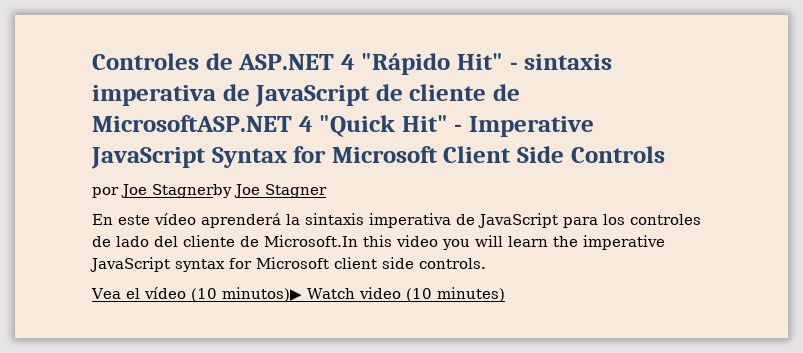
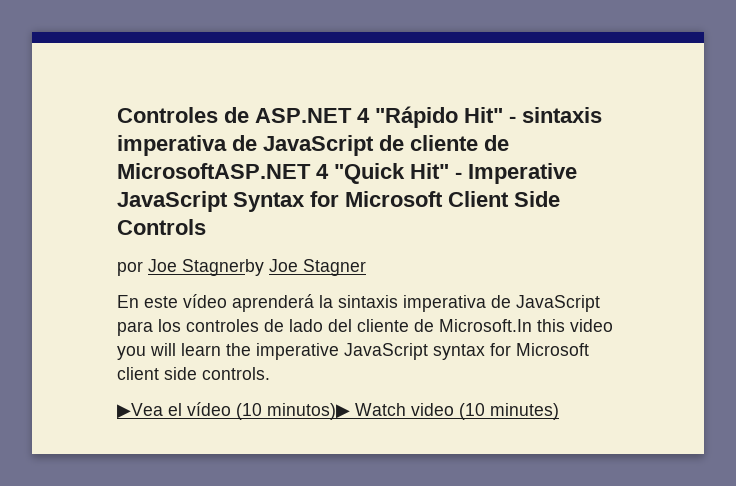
[91,288,121,299] Vea -> [117,403,163,419] ▶Vea

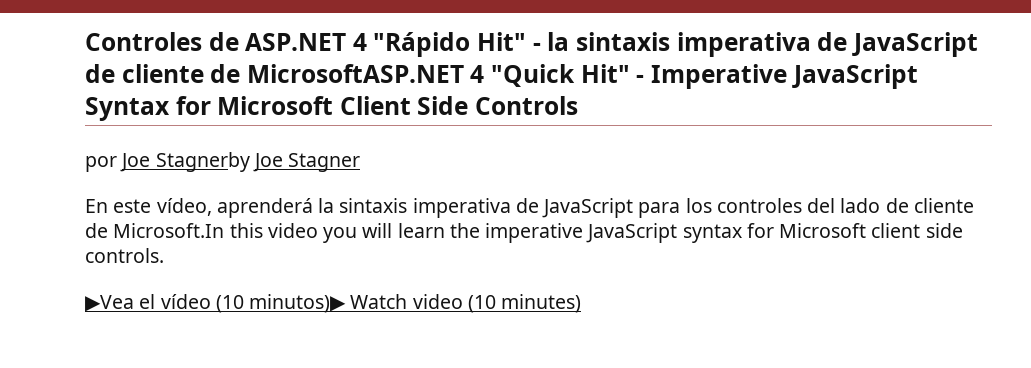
(516, 119) none -> [547,32,570,51] la
[183,294,227,308] vídeo -> [156,198,212,216] vídeo,
[264,319,352,332] de lado del -> [807,198,909,213] del lado de

